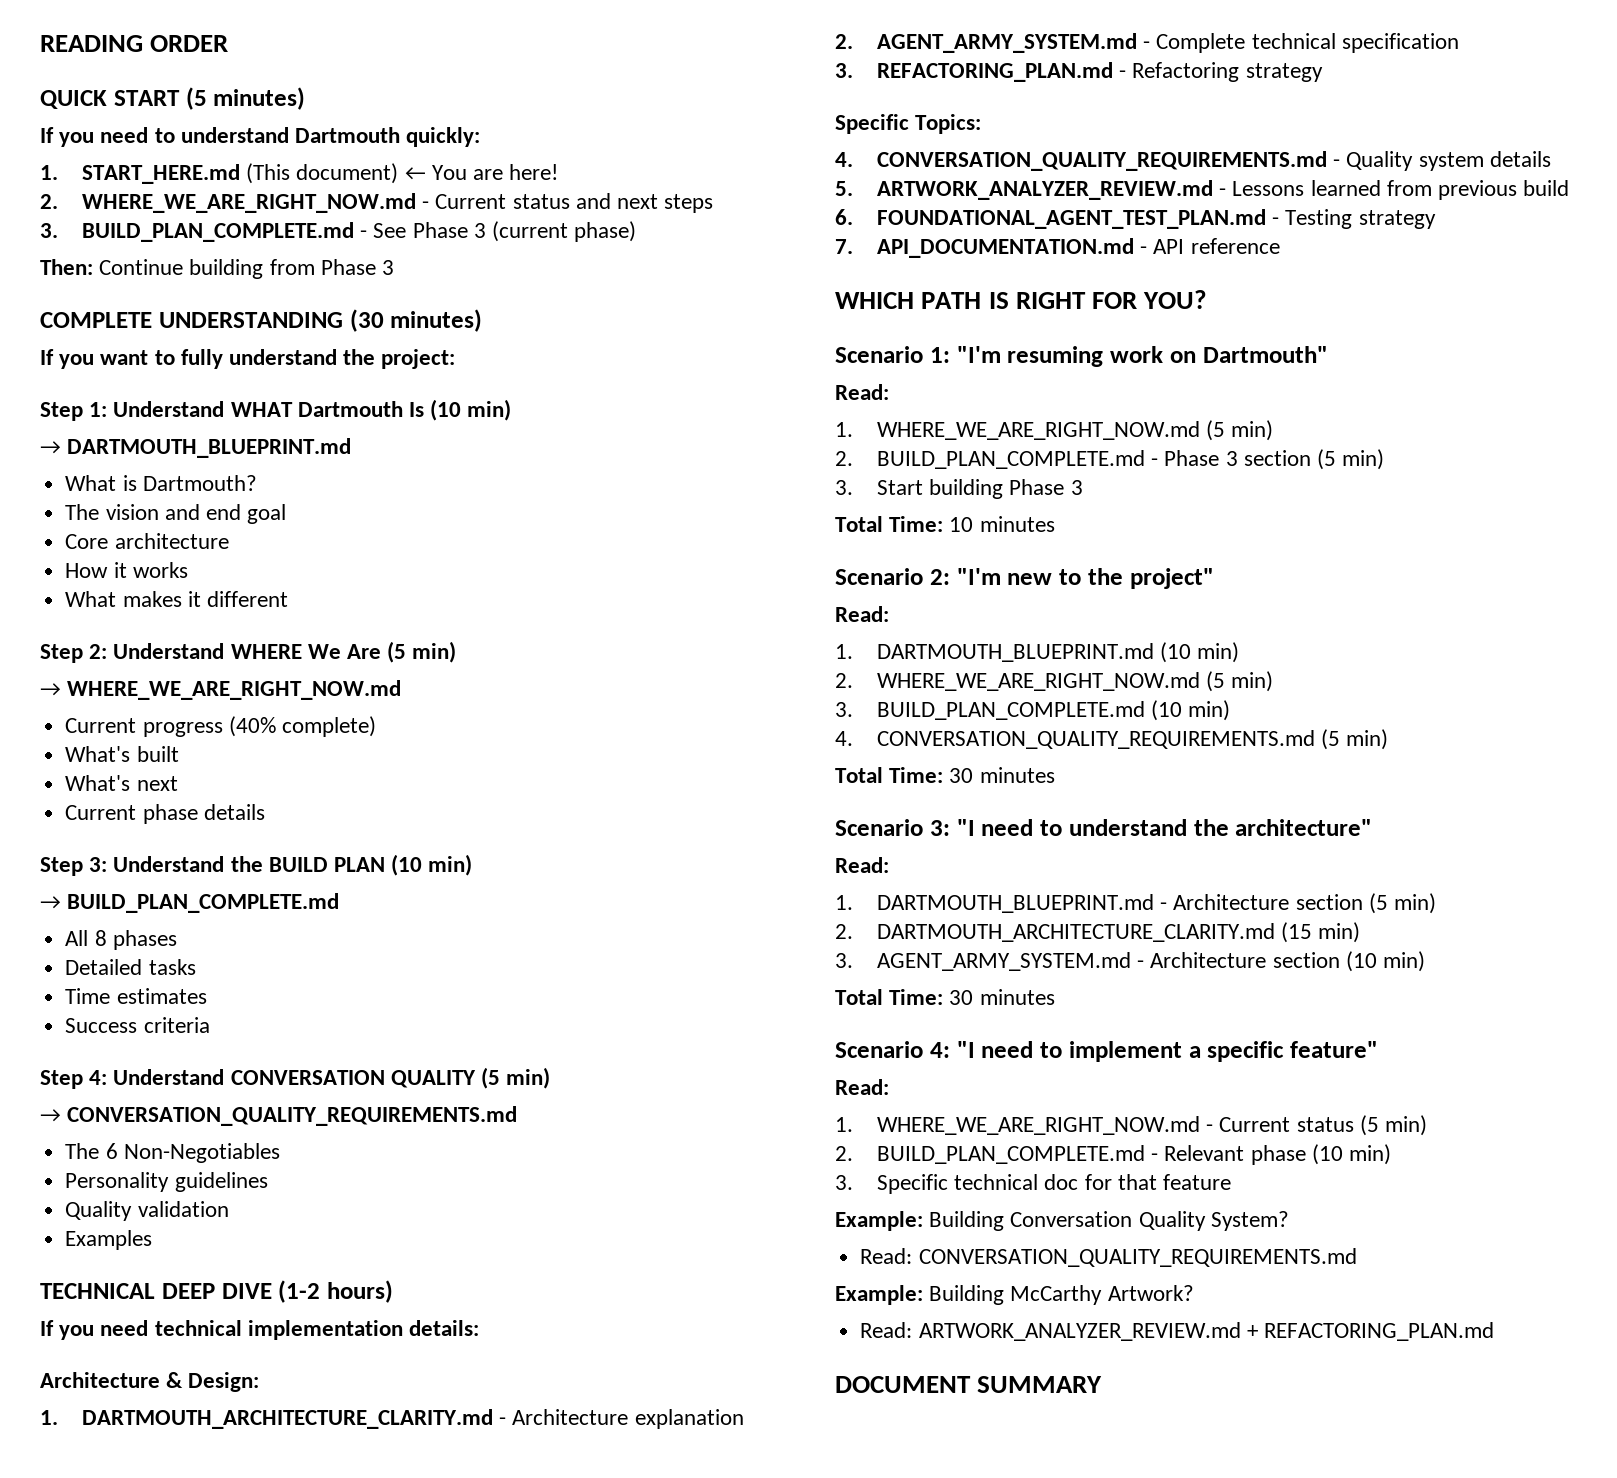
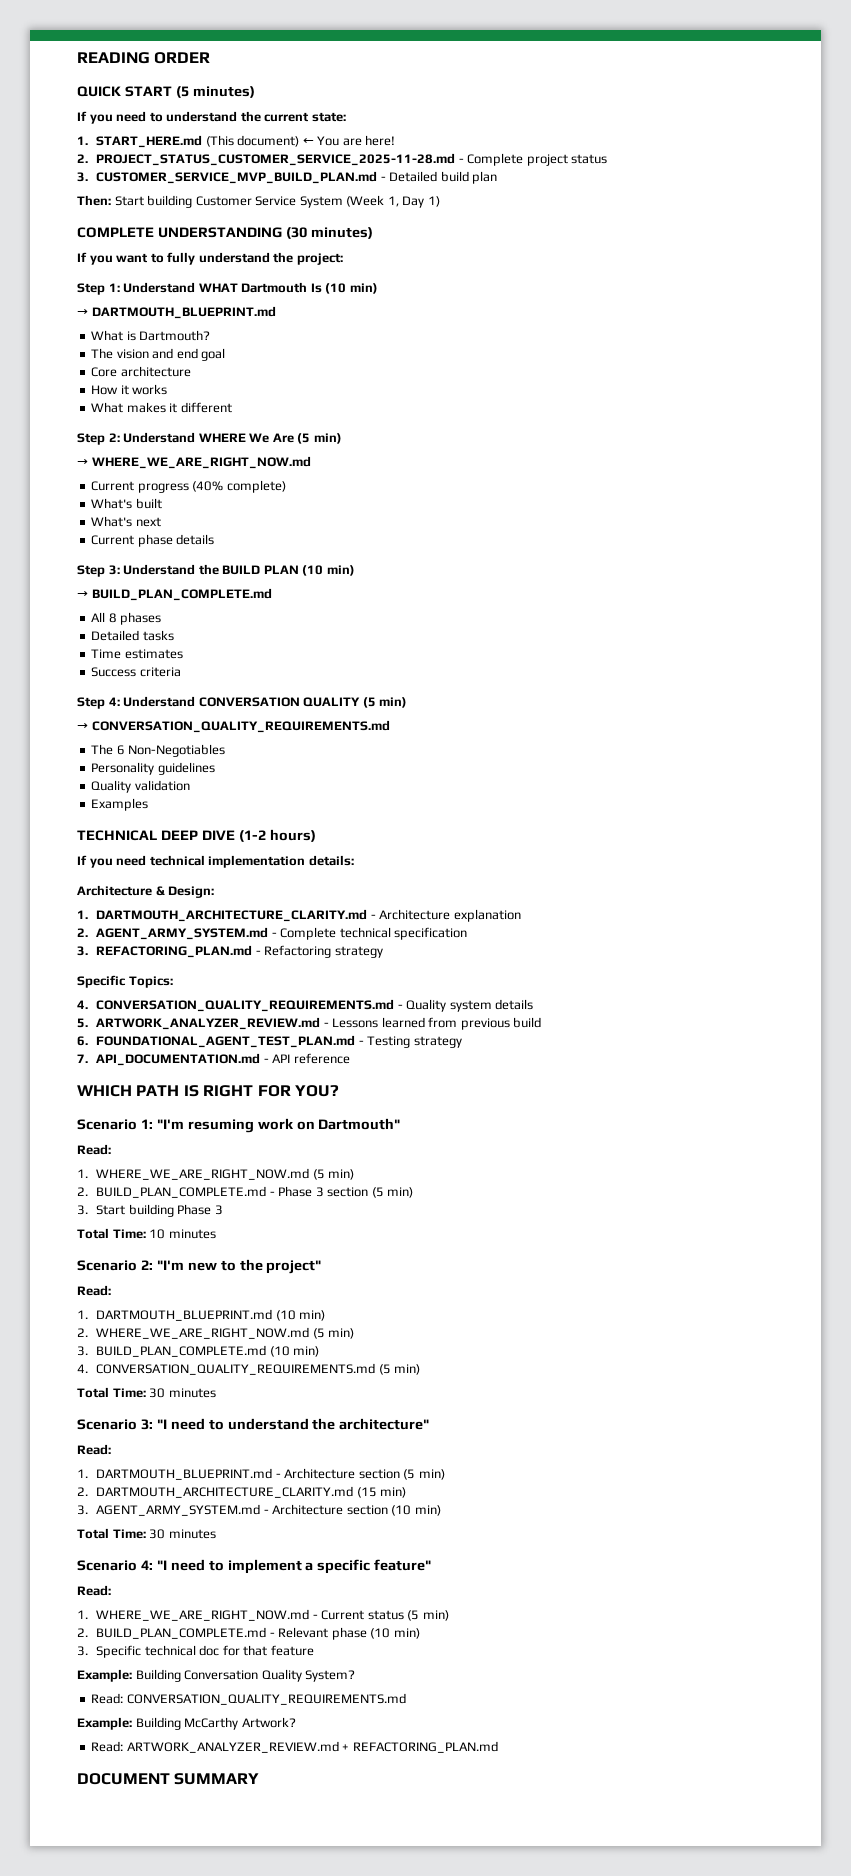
[295,127,481,147] Dartmouth quickly: -> [240,111,346,122] the current state:
[81,193,714,213] [40,221,637,242] [40,259,395,279] WHERE_WE_ARE_RIGHT_NOW.md - Current status and next steps // 3. BUILD_PLAN_COMPLETE.md - See Phase 3 (current phase) // Then: Continue building from Phase 3 -> [96,153,608,166] [77,171,498,184] [77,195,440,208] PROJECT_STATUS_CUSTOMER_SERVICE_2025-11-28.md - Complete project status // 3. CUSTOMER_SERVICE_MVP_BUILD_PLAN.md - Detailed build plan // Then: Start building Customer Service System (Week 1, Day 1)

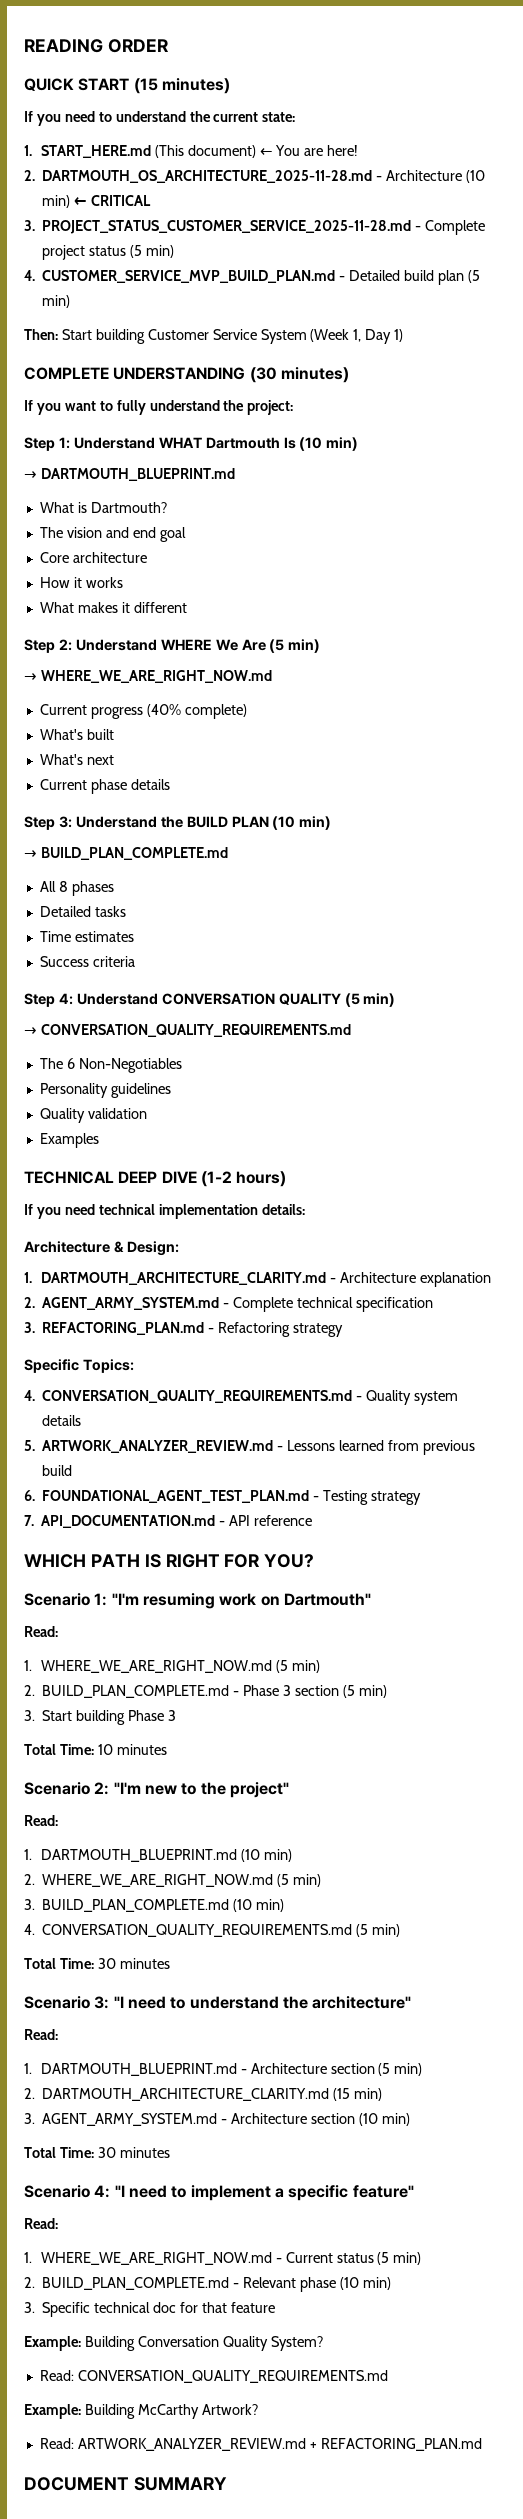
[175,86,189,98] (5 -> [133,78,158,94] (15
(88, 158) none -> [42,170,485,183] [42,195,152,208] [24,220,35,231] DARTMOUTH_OS_ARCHITECTURE_2025-11-28.md - Architecture (10 min) ← CRITICAL // 3.
[77,172,88,182] // 3. -> [130,245,174,258] [24,270,35,281] (5 min) // 4.
(498, 177) none -> [467,270,480,283] [42,295,71,308] (5 min)

